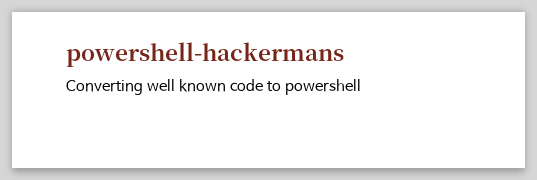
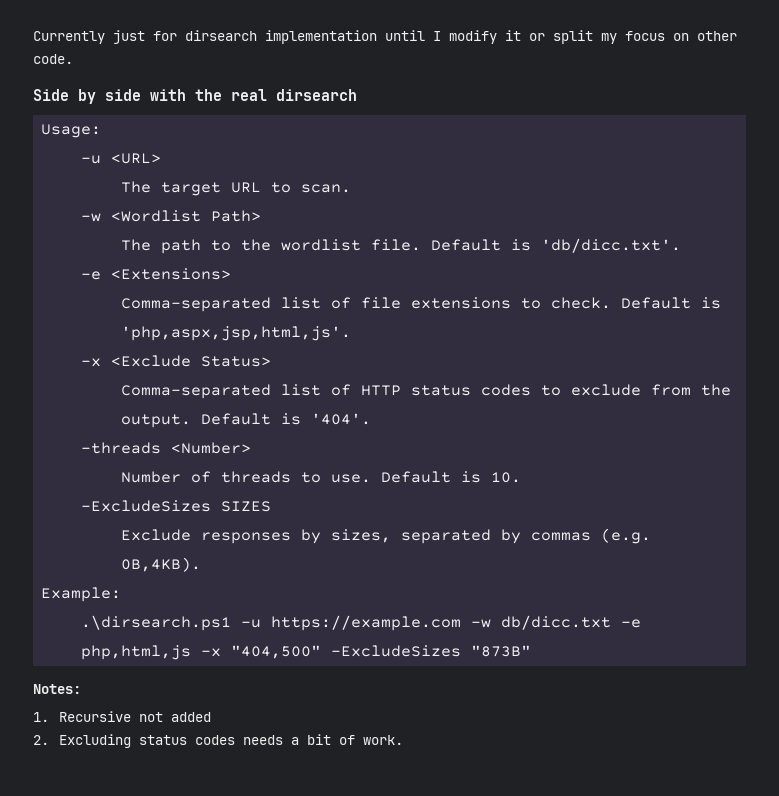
[66,42,344,67] [66,79,361,95] powershell-hackermans // Converting well known code to powershell -> [33,30,737,44] [33,54,73,64] [33,89,357,104] [41,124,102,138] [81,153,162,164] [121,181,352,196] [81,210,262,222] [121,238,682,254] [81,268,232,280] [121,297,722,312] [121,326,352,341] [81,355,272,367] [121,384,732,399] [121,413,372,428] [81,442,252,454] [121,471,522,483] [81,500,272,512] [121,528,652,544] [121,557,202,572] [41,587,122,602] [81,615,642,631] [81,645,532,660] [33,684,81,694] [33,711,211,722] [33,734,403,748] Currently just for dirsearch implementation until I modify it or split my focus on other code. // Side by side with the real dirsearch // Usage: // -u <URL> // The target URL to scan. // -w <Wordlist Path> // The path to the wordlist file. Default is 'db/dicc.txt'. // -e <Extensions> // Comma-separated list of file extensions to check. Default is 'php,aspx,jsp,html,js'. // -x <Exclude Status> // Comma-separated list of HTTP status codes to exclude from the output. Default is '404'. // -threads <Number> // Number of threads to use. Default is 10. // -ExcludeSizes SIZES // Exclude responses by sizes, separated by commas (e.g. 0B,4KB). // Example: // .\dirsearch.ps1 -u https://example.com -w db/dicc.txt -e php,html,js -x "404,500" -ExcludeSizes "873B" // Notes: // 1. Recursive not added // 2. Excluding status codes needs a bit of work.

